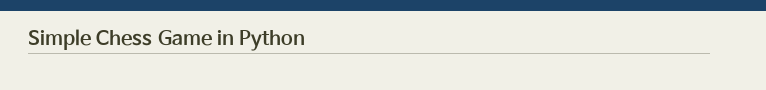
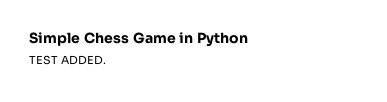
(306, 40) none -> [29,55,106,65] // TEST ADDED.

